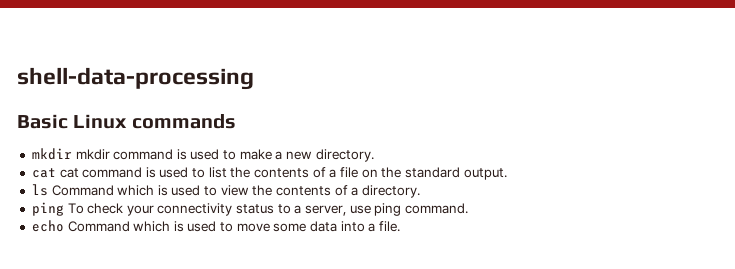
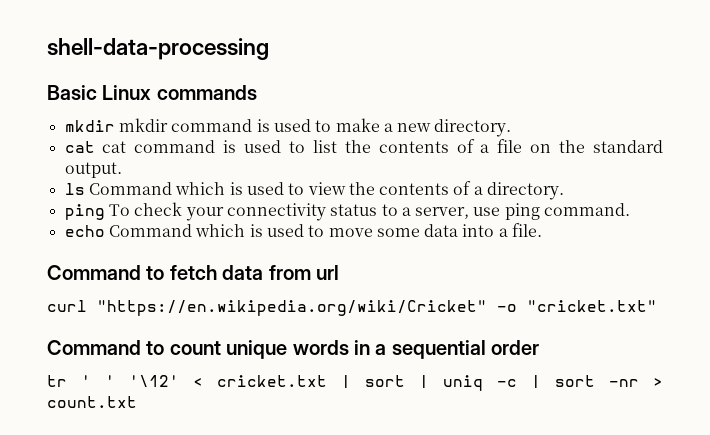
(400, 226) none -> [47,265,339,280] [47,300,657,316] [47,340,540,359] [47,375,663,391] [47,396,137,408] // Command to fetch data from url // curl "https://en.wikipedia.org/wiki/Cricket" -o "cricket.txt" // Command to count unique words in a sequential order // tr ' ' '\12' < cricket.txt | sort | uniq -c | sort -nr > count.txt

